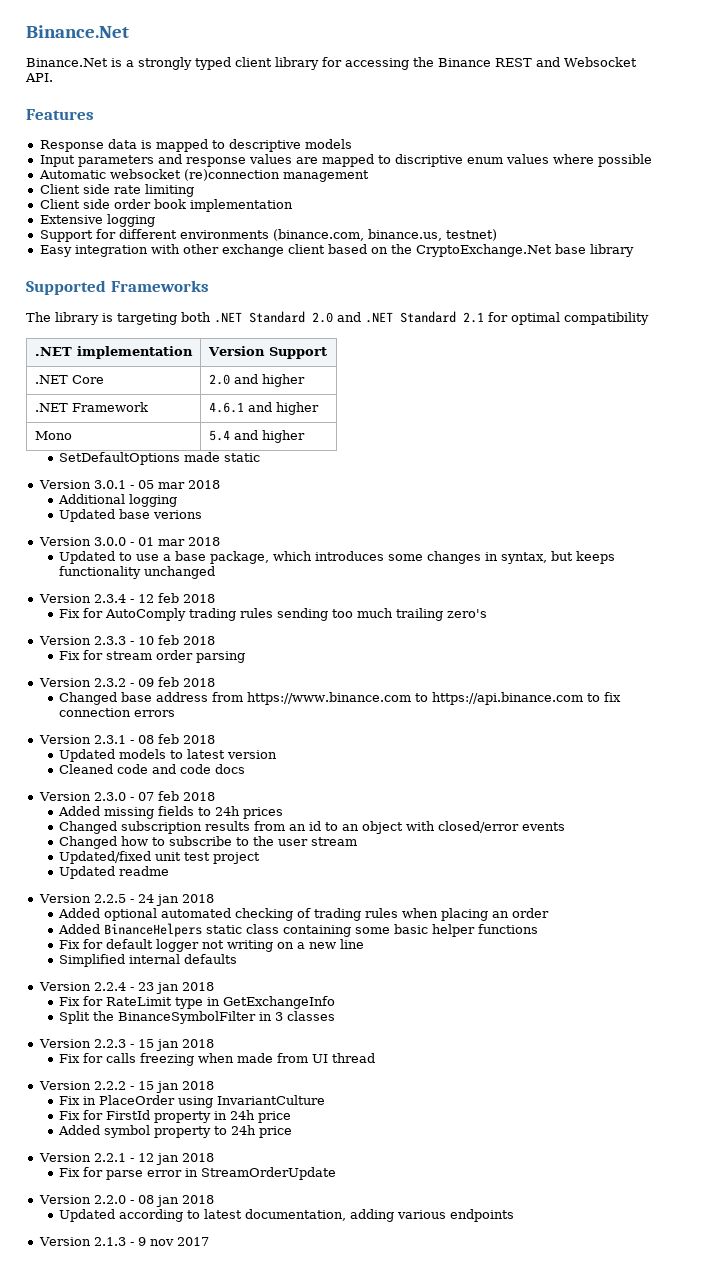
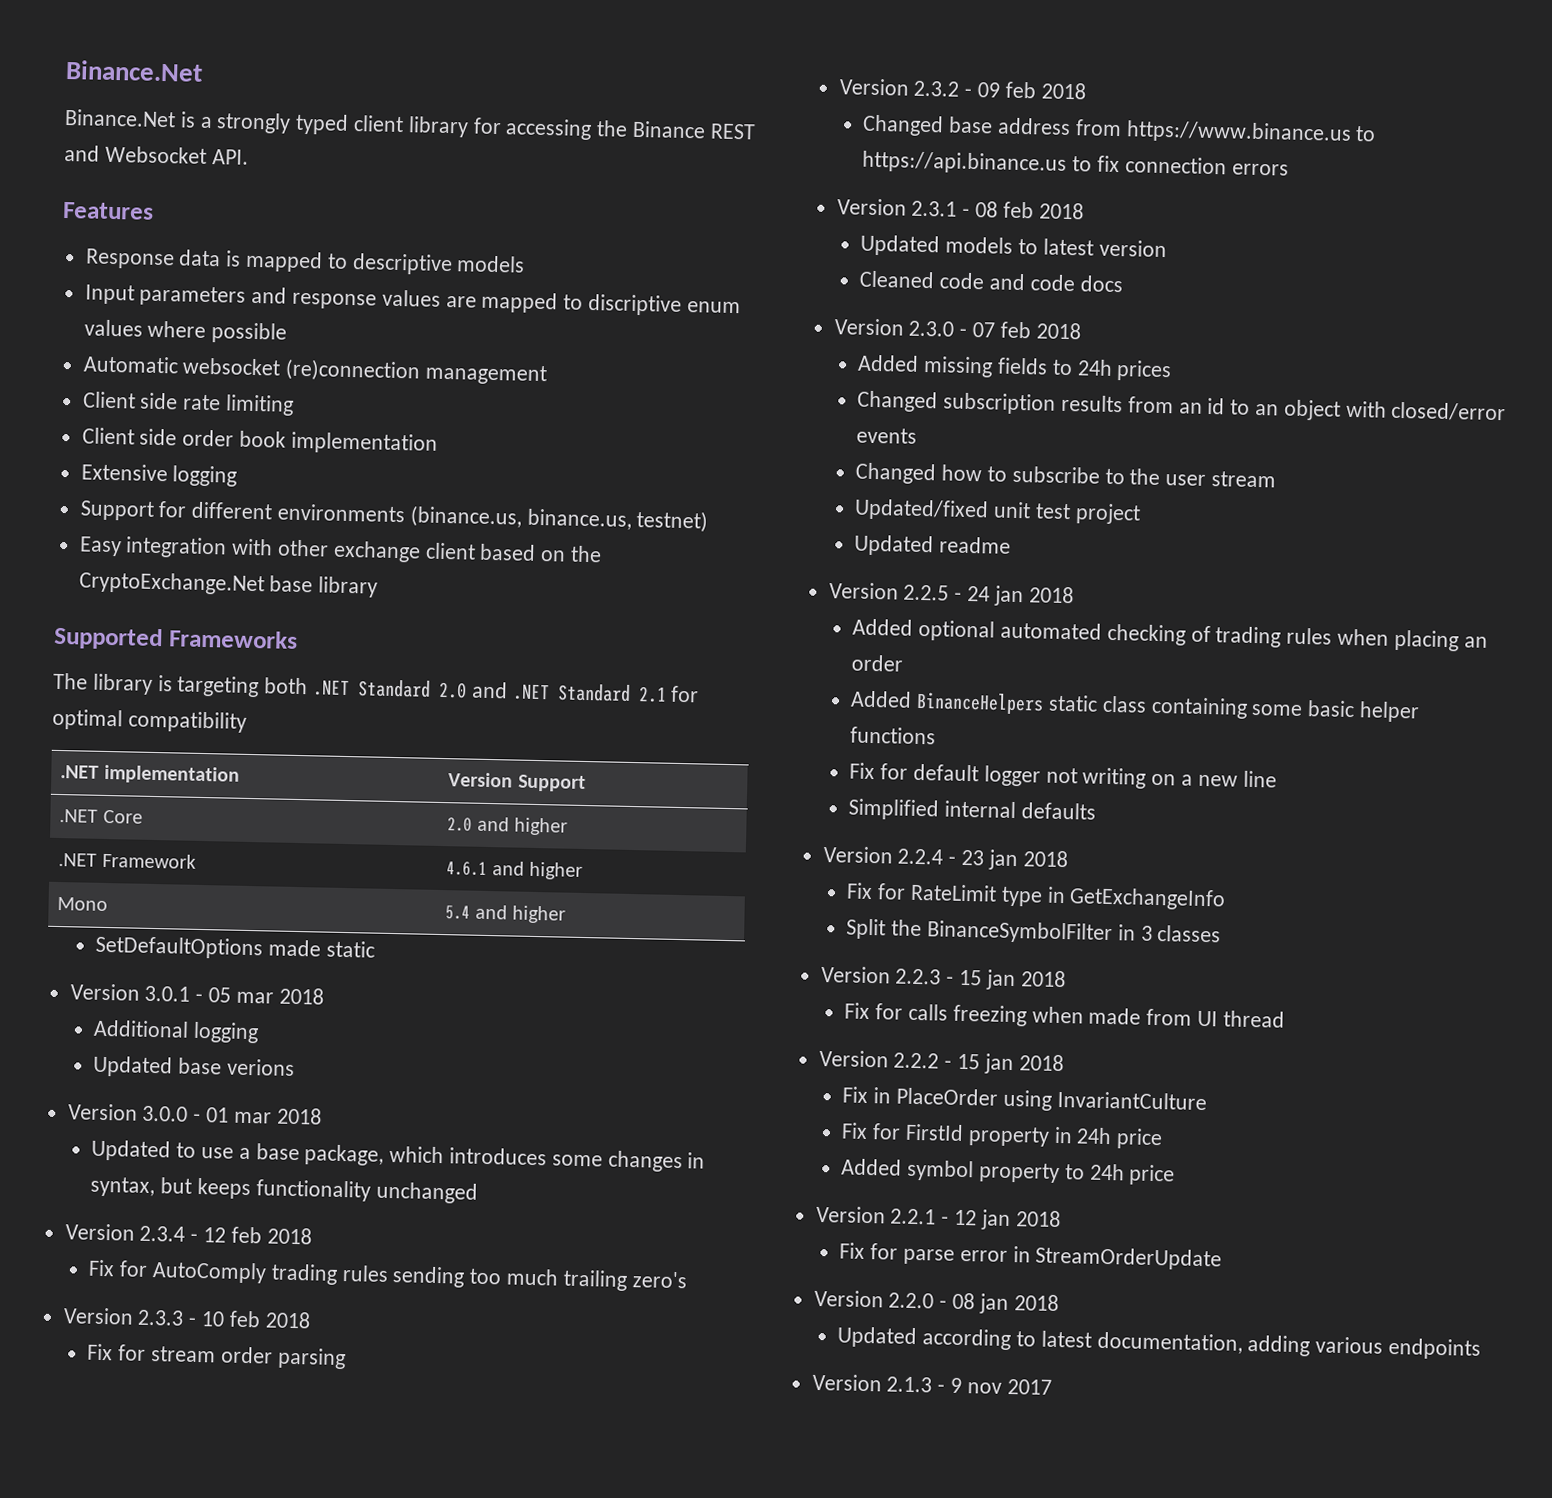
[272,229,364,241] (binance.com, -> [409,505,522,529] (binance.us,
[246,692,583,705] https://www.binance.com to https://api.binance.com -> [1125,120,1377,145] [862,150,1068,175] https://www.binance.us to https://api.binance.us

